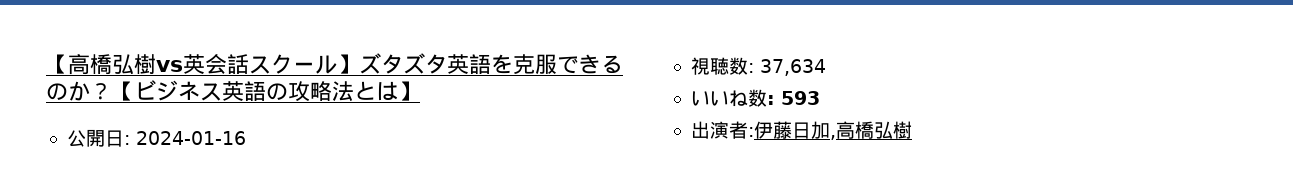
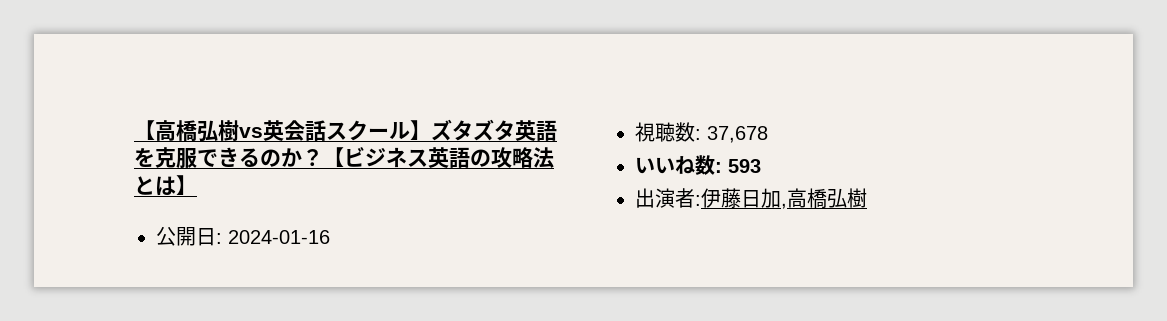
[759,59,826,76] 37,634 -> [707,126,768,143] 37,678

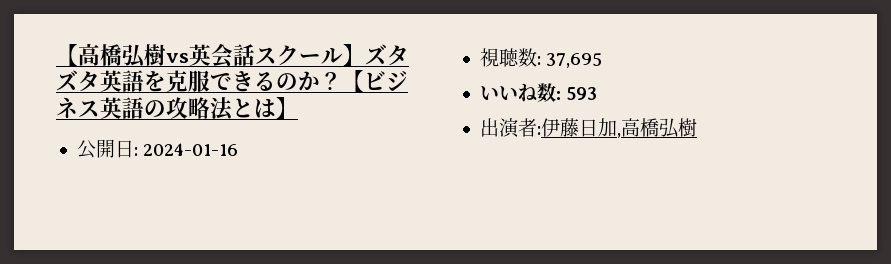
[707,126,768,143] 37,678 -> [546,53,603,68] 37,695

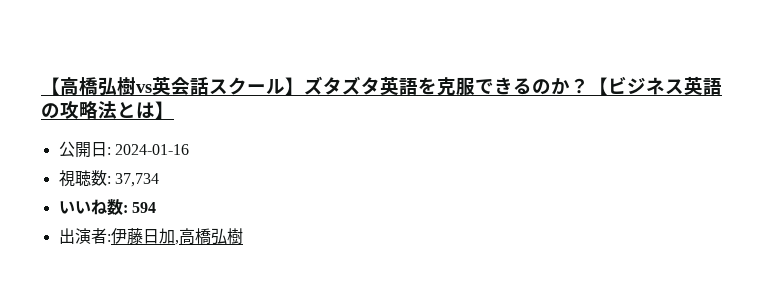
[546,53,603,68] 37,695 -> [114,173,159,187] 37,734
[566,87,598,100] 593 -> [131,202,156,213] 594

